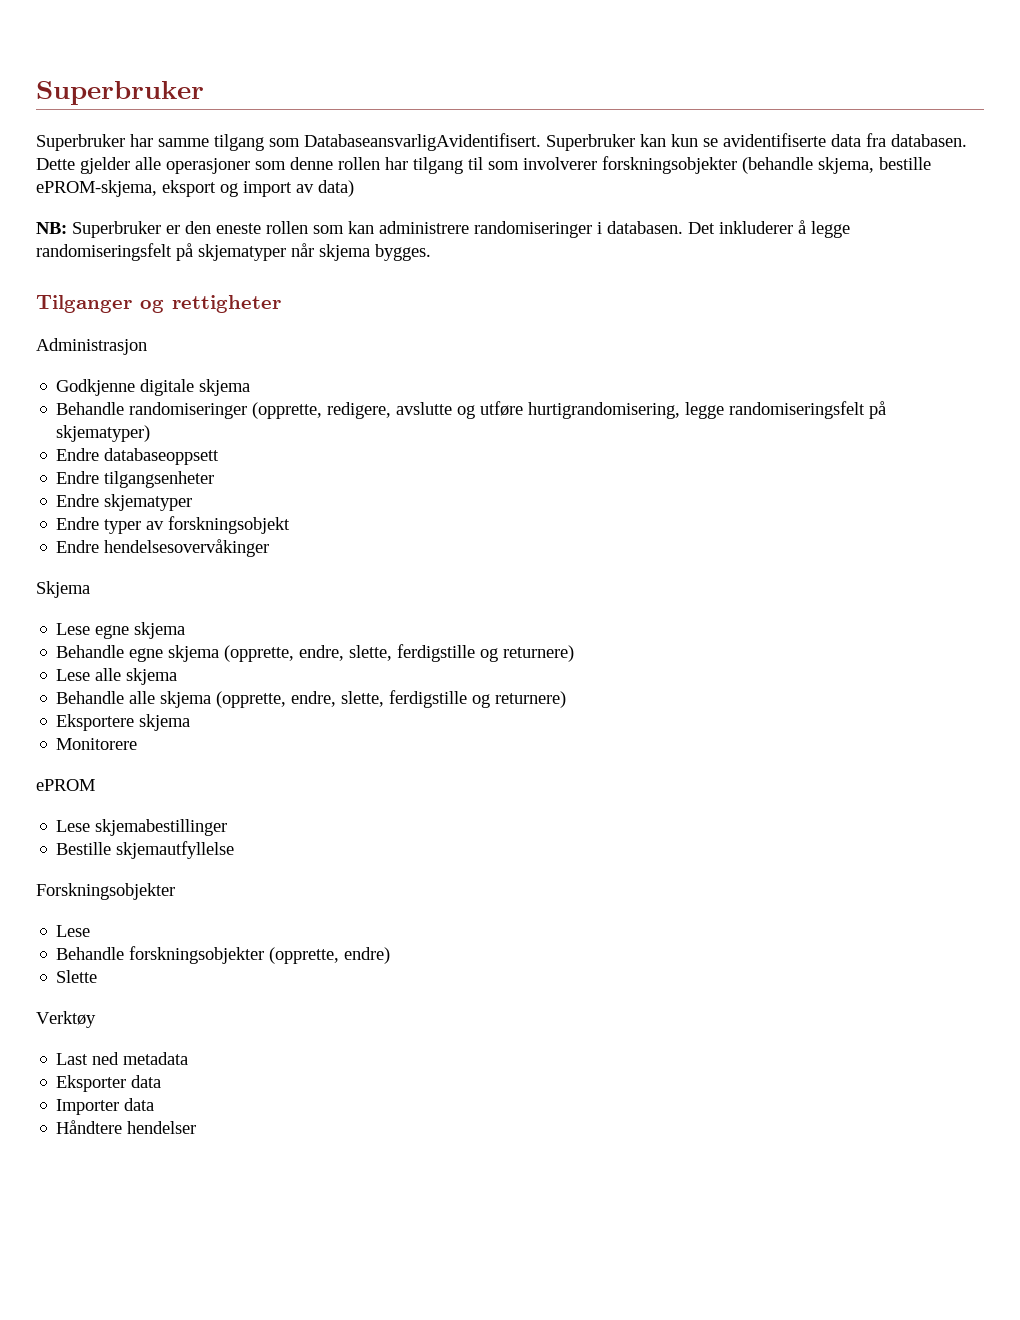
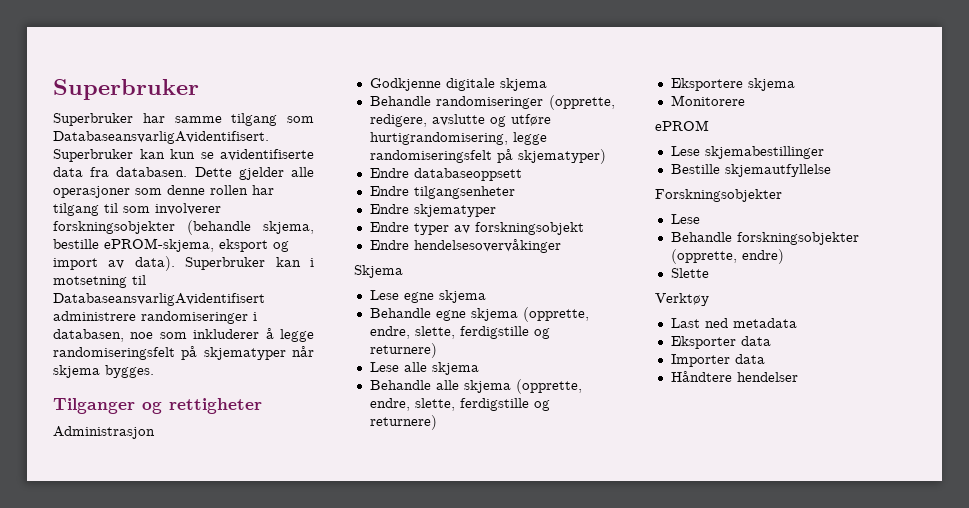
[318,180,354,197] [36,221,715,238] data) // NB: Superbruker er den eneste rollen som kan administrere randomiseringer i databasen. Det -> [134,256,314,271] [53,275,146,288] [53,293,265,306] [53,311,257,324] [53,329,187,342] data). Superbruker kan i motsetning til DatabaseansvarligAvidentifisert administrere randomiseringer i databasen, noe som

